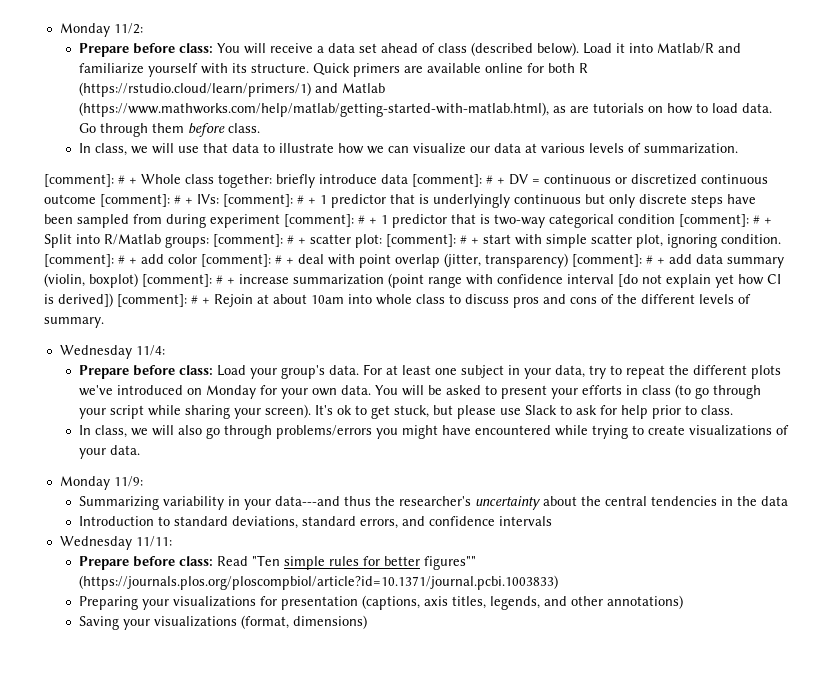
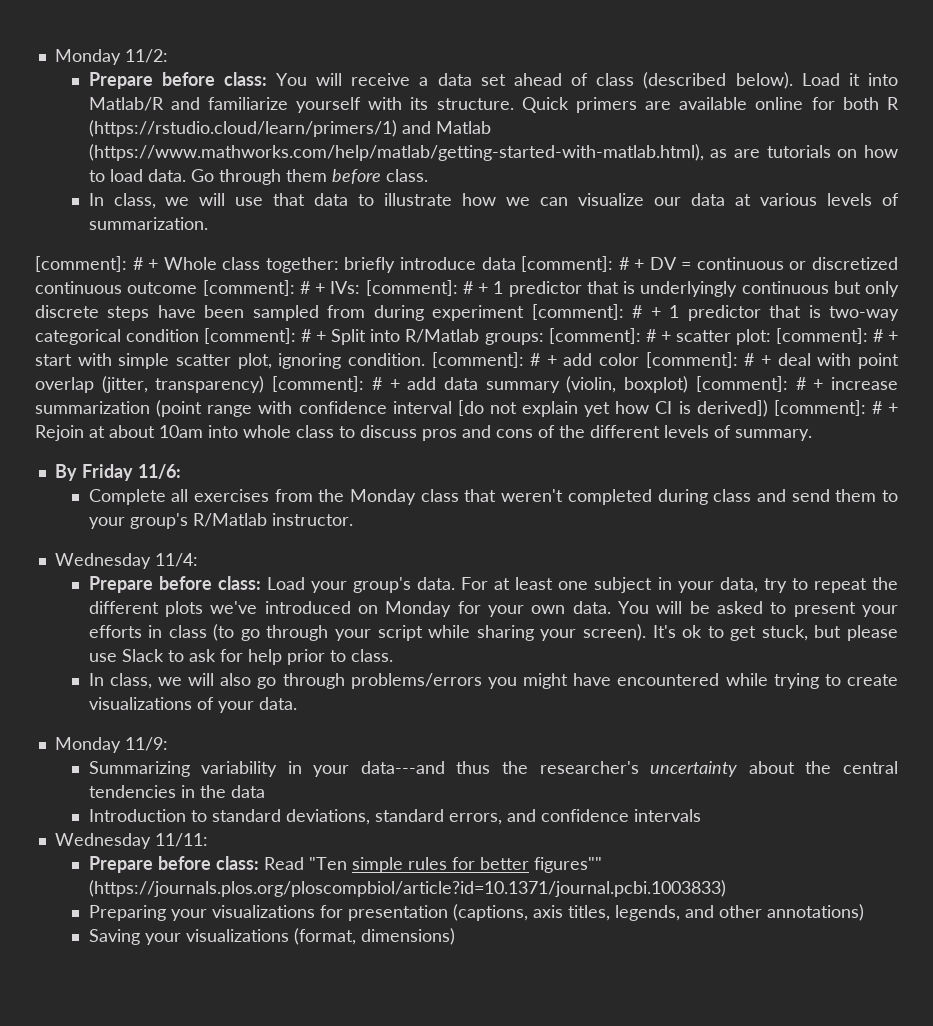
(104, 322) none -> [54,464,181,481] [88,489,898,505] [88,513,353,529] // By Friday 11/6: // Complete all exercises from the Monday class that weren't completed during class and send them to your group's R/Matlab instructor.

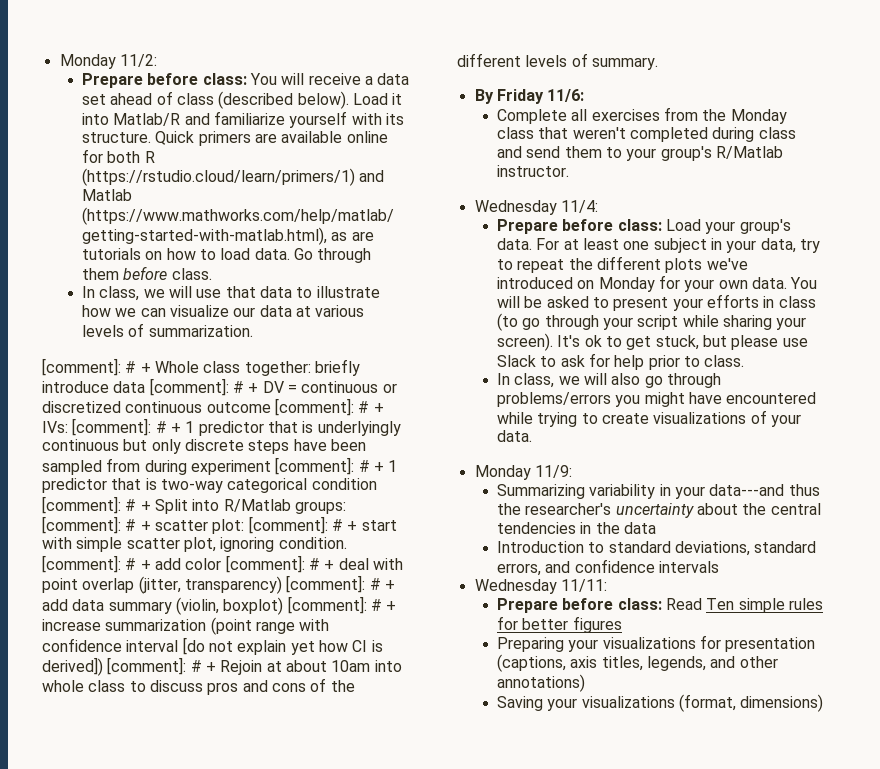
[308,857,347,870] "Ten -> [706,598,735,610] Ten
[533,857,602,873] [88,880,726,897] figures"" (https://journals.plos.org/ploscompbiol/article?id=10.1371/journal.pcbi.1003833) -> [572,616,622,633] figures

